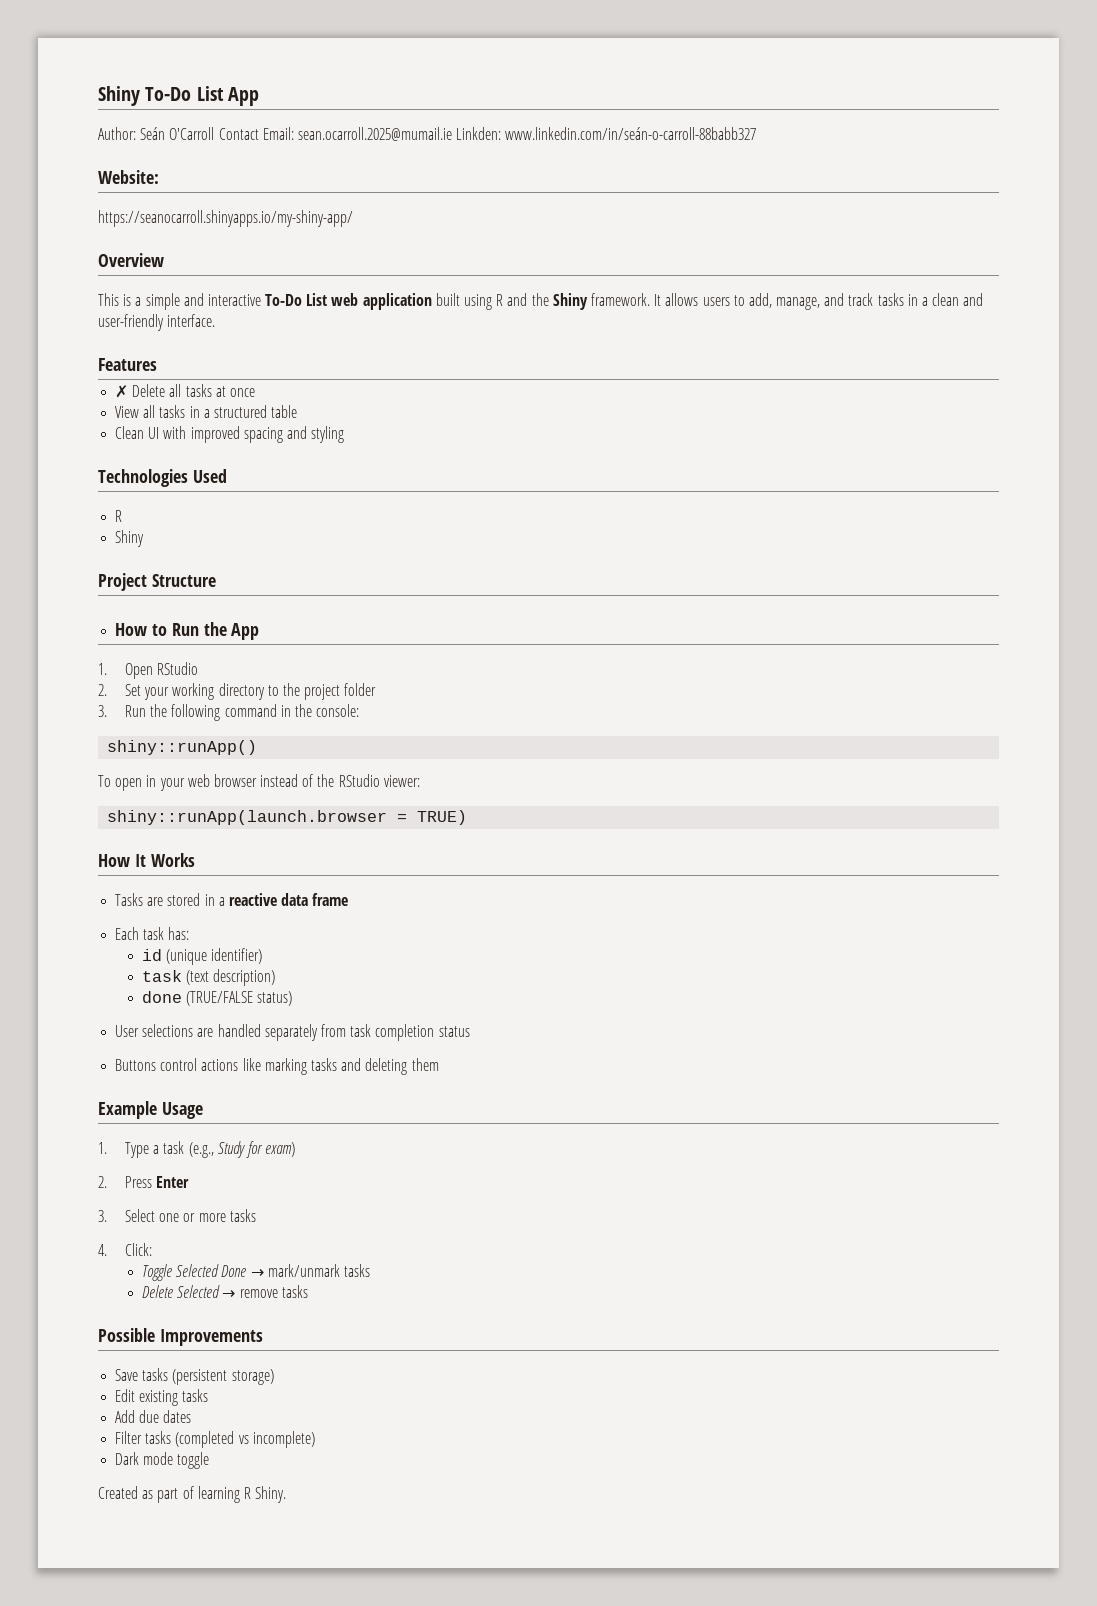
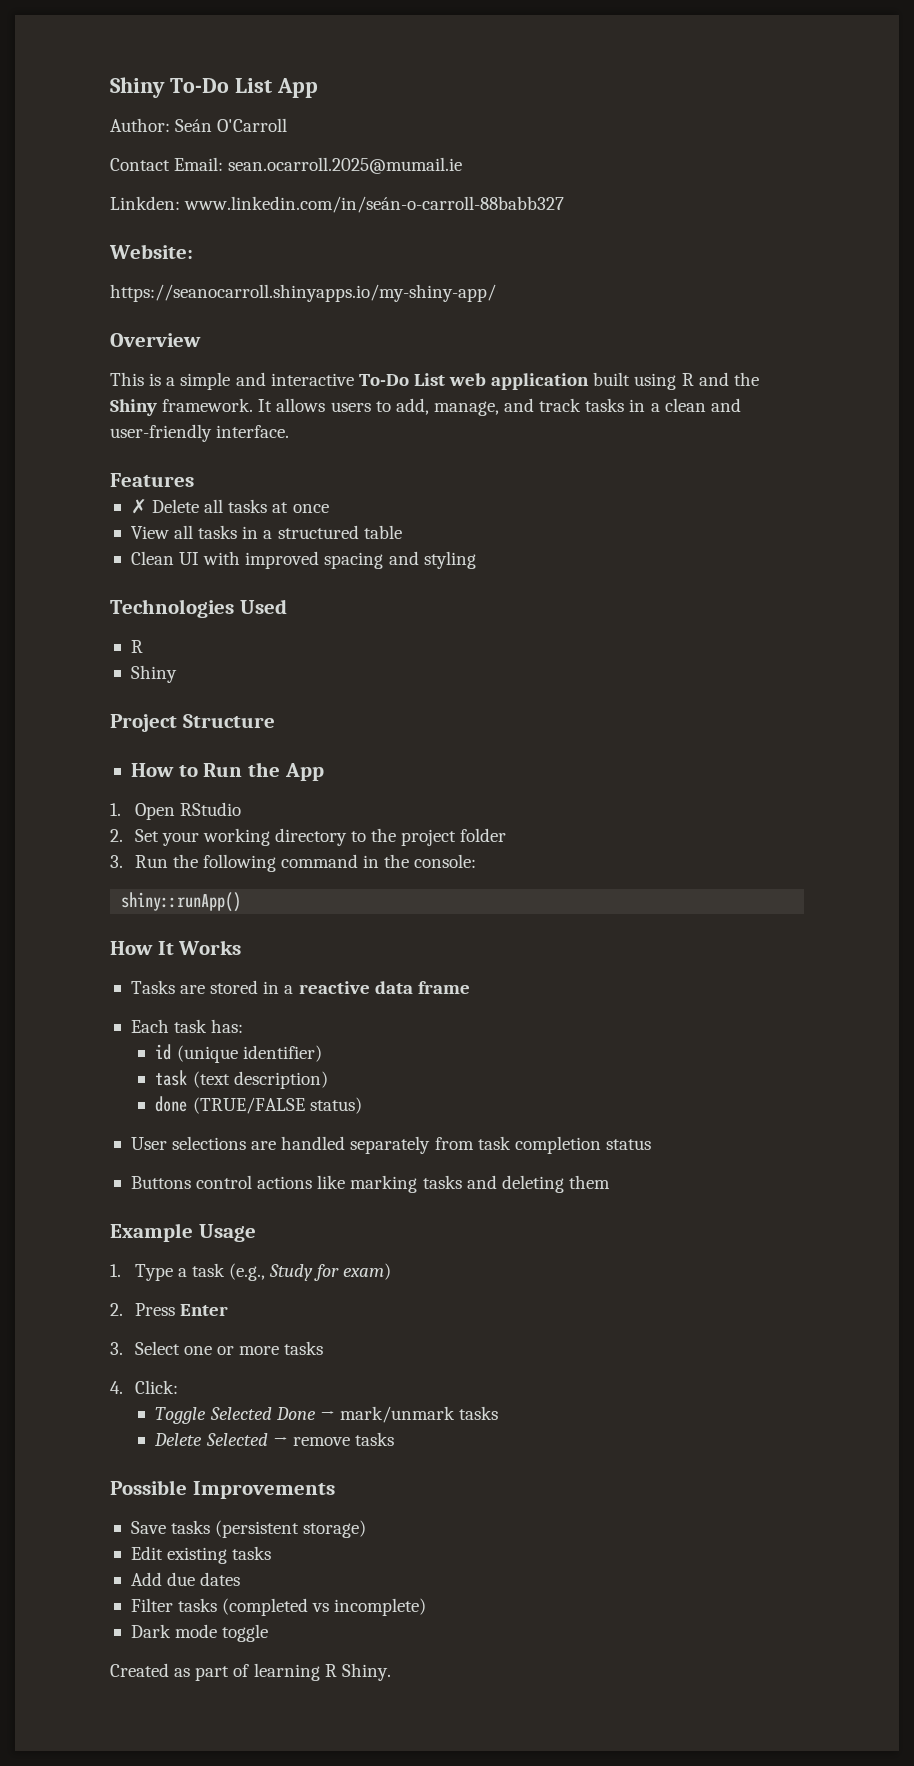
(215, 133) none -> (288, 125) //
(452, 134) none -> (463, 165) //
[98,774,420,791] [107,810,468,825] // To open in your web browser instead of the RStudio viewer: // shiny::runApp(launch.browser = TRUE) -> (242, 902) none

